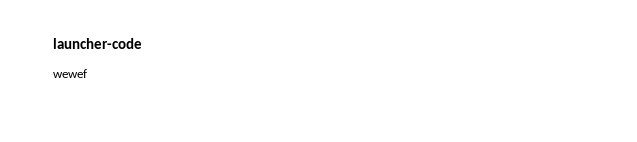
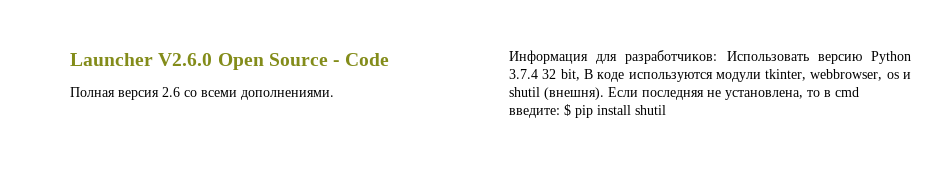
[53,38,142,49] [53,69,87,78] launcher-code // wewef -> [70,53,390,70] [70,87,334,100] [509,50,911,64] [509,69,911,82] [509,87,859,100] [509,104,666,118] Launcher V2.6.0 Open Source - Code // Полная версия 2.6 со всеми дополнениями. // Информация для разработчиков: Использовать версию Python 3.7.4 32 bit, В коде используются модули tkinter, webbrowser, os и shutil (внешня). Если последняя не установлена, то в cmd введите: $ pip install shutil

